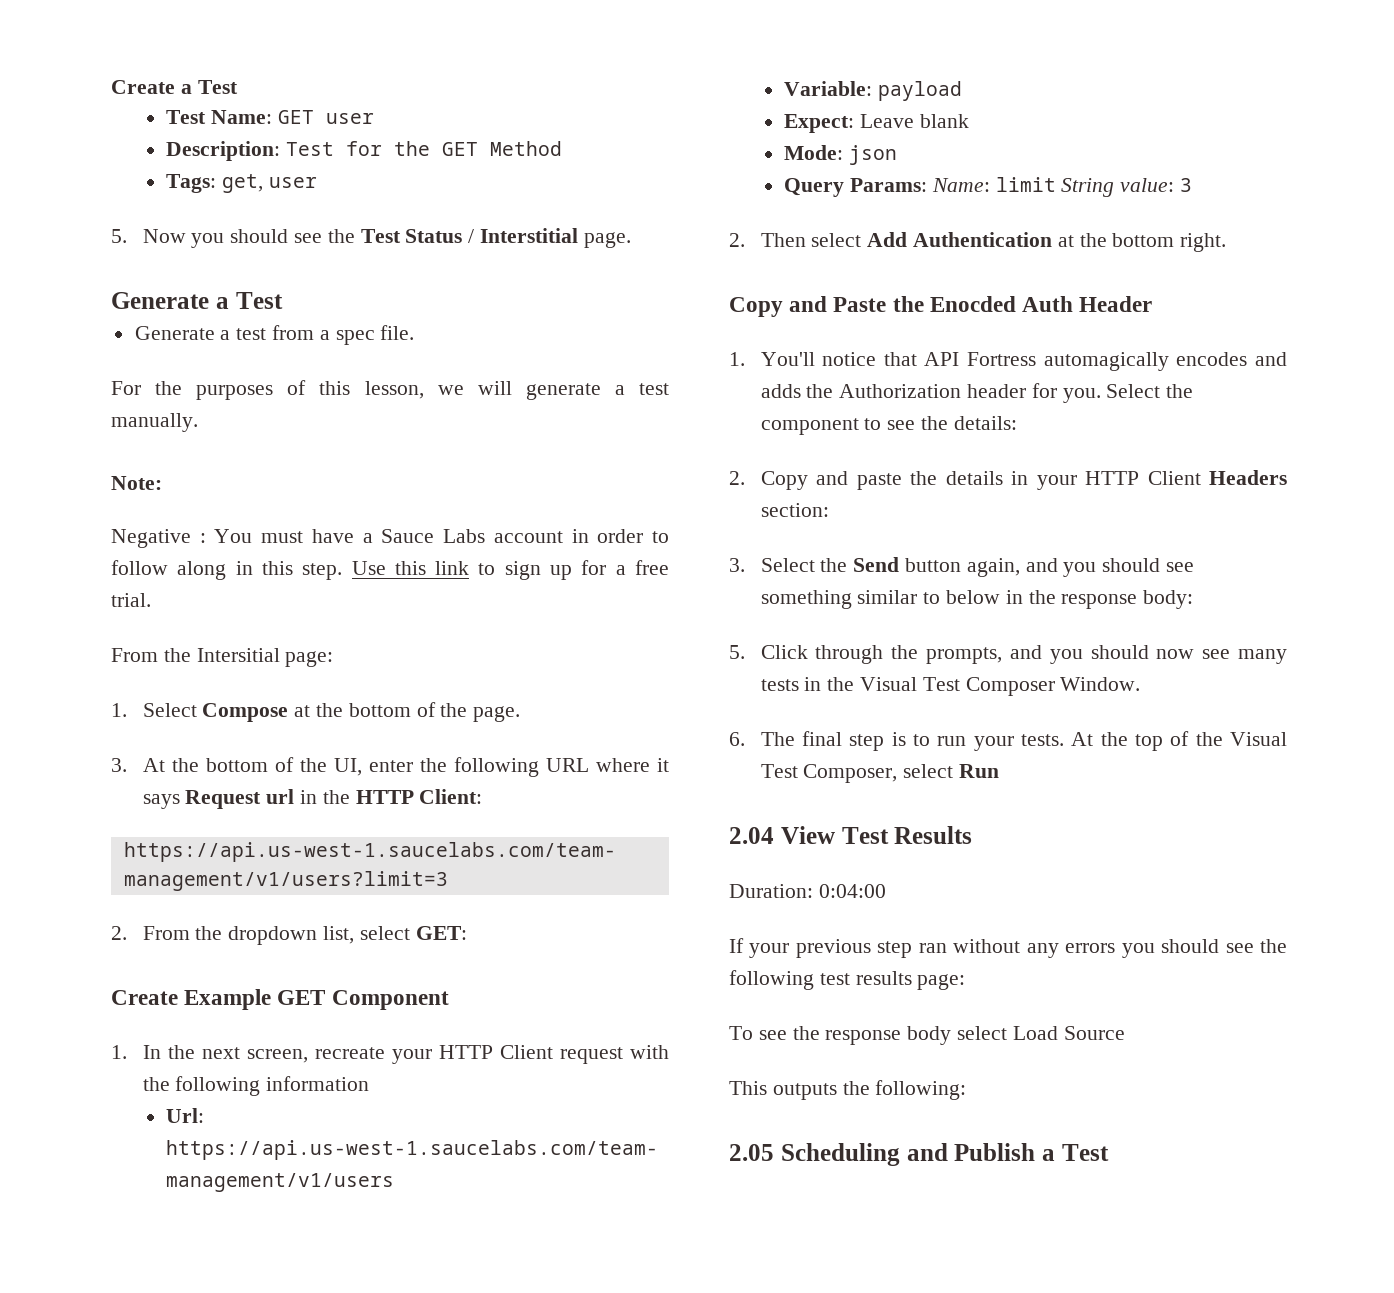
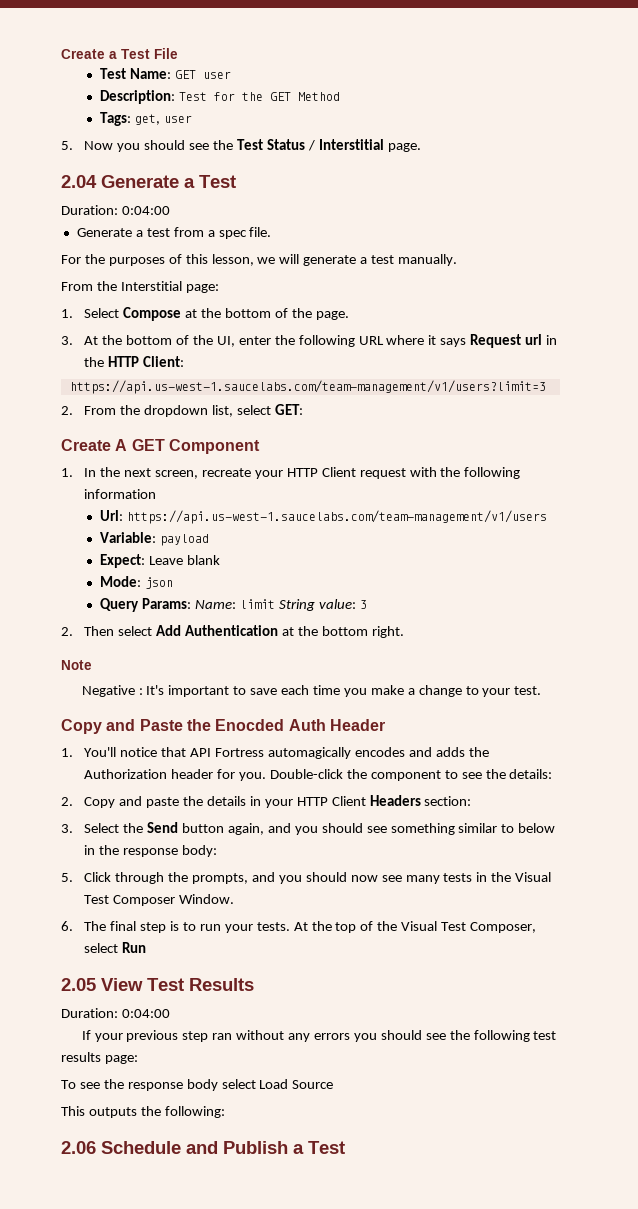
(238, 87) none -> [154,48,178,59] File
(631, 240) none -> [61,175,97,188] 2.04
(283, 300) none -> [61,205,170,215] // Duration: 0:04:00
[111,476,162,490] [111,529,670,548] [111,560,670,580] [111,593,151,607] [111,648,280,662] // Note: // Negative : You must have a Sauce Labs account in order to follow along in this step. Use this link to sign up for a free trial. // From the Intersitial -> [61,281,182,291] // From the Interstitial
[184,989,272,1010] Example -> [115,439,128,451] A
(1227, 242) none -> [61,660,92,670] [81,685,542,697] // Note // Negative : It's important to save each time you make a change to your test.
[1106,384,1161,398] Select -> [269,769,343,779] Double-click
[729,827,774,844] 2.04 -> [61,978,96,991] 2.05
[729,1143,900,1166] 2.05 Scheduling -> [61,1141,181,1154] 2.06 Schedule

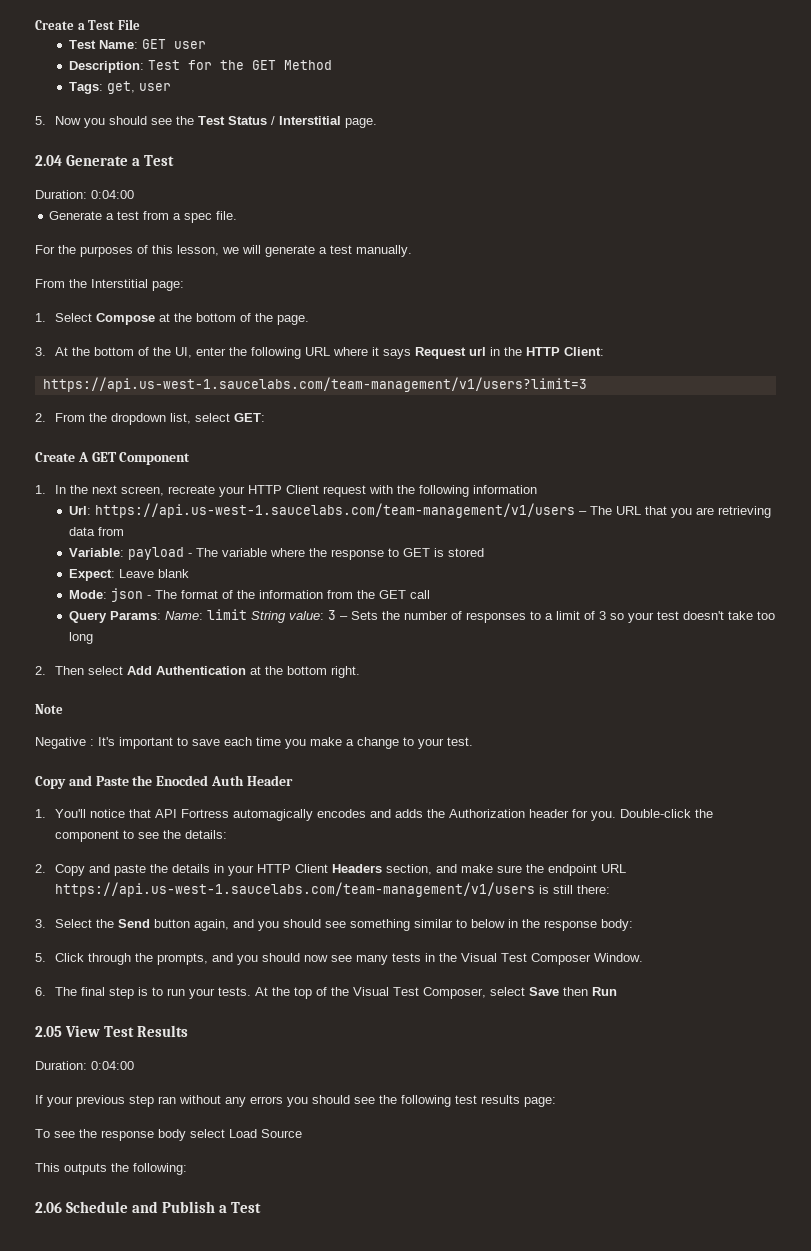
[100,532,210,546] // Variable: payload -> [579,506,772,518] [69,527,125,536] [69,547,485,560] – The URL that you are retrieving data from // Variable: payload - The variable where the response to GET is stored
(174, 583) none -> [147,590,431,599] - The format of the information from the GET call
(367, 604) none -> [340,611,776,623] [69,632,94,644] – Sets the number of responses to a limit of 3 so your test doesn't take too long
[424,796,472,806] section: -> [385,864,626,876] [54,882,610,897] section, and make sure the endpoint URL https://api.us-west-1.saucelabs.com/team-management/v1/users is still there:
(119, 948) none -> [528,987,588,996] Save then

